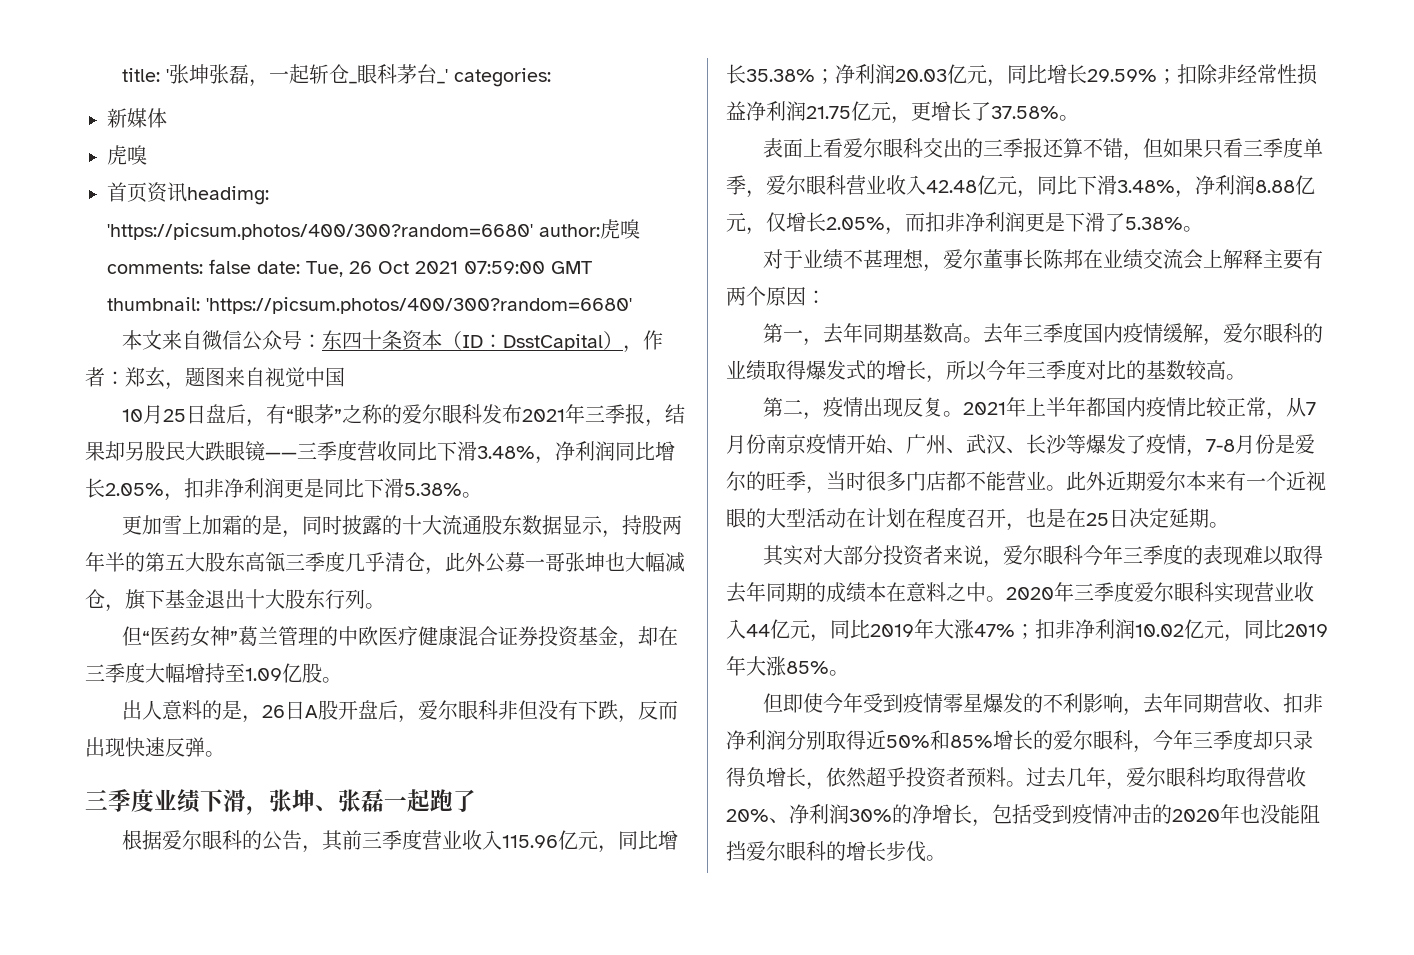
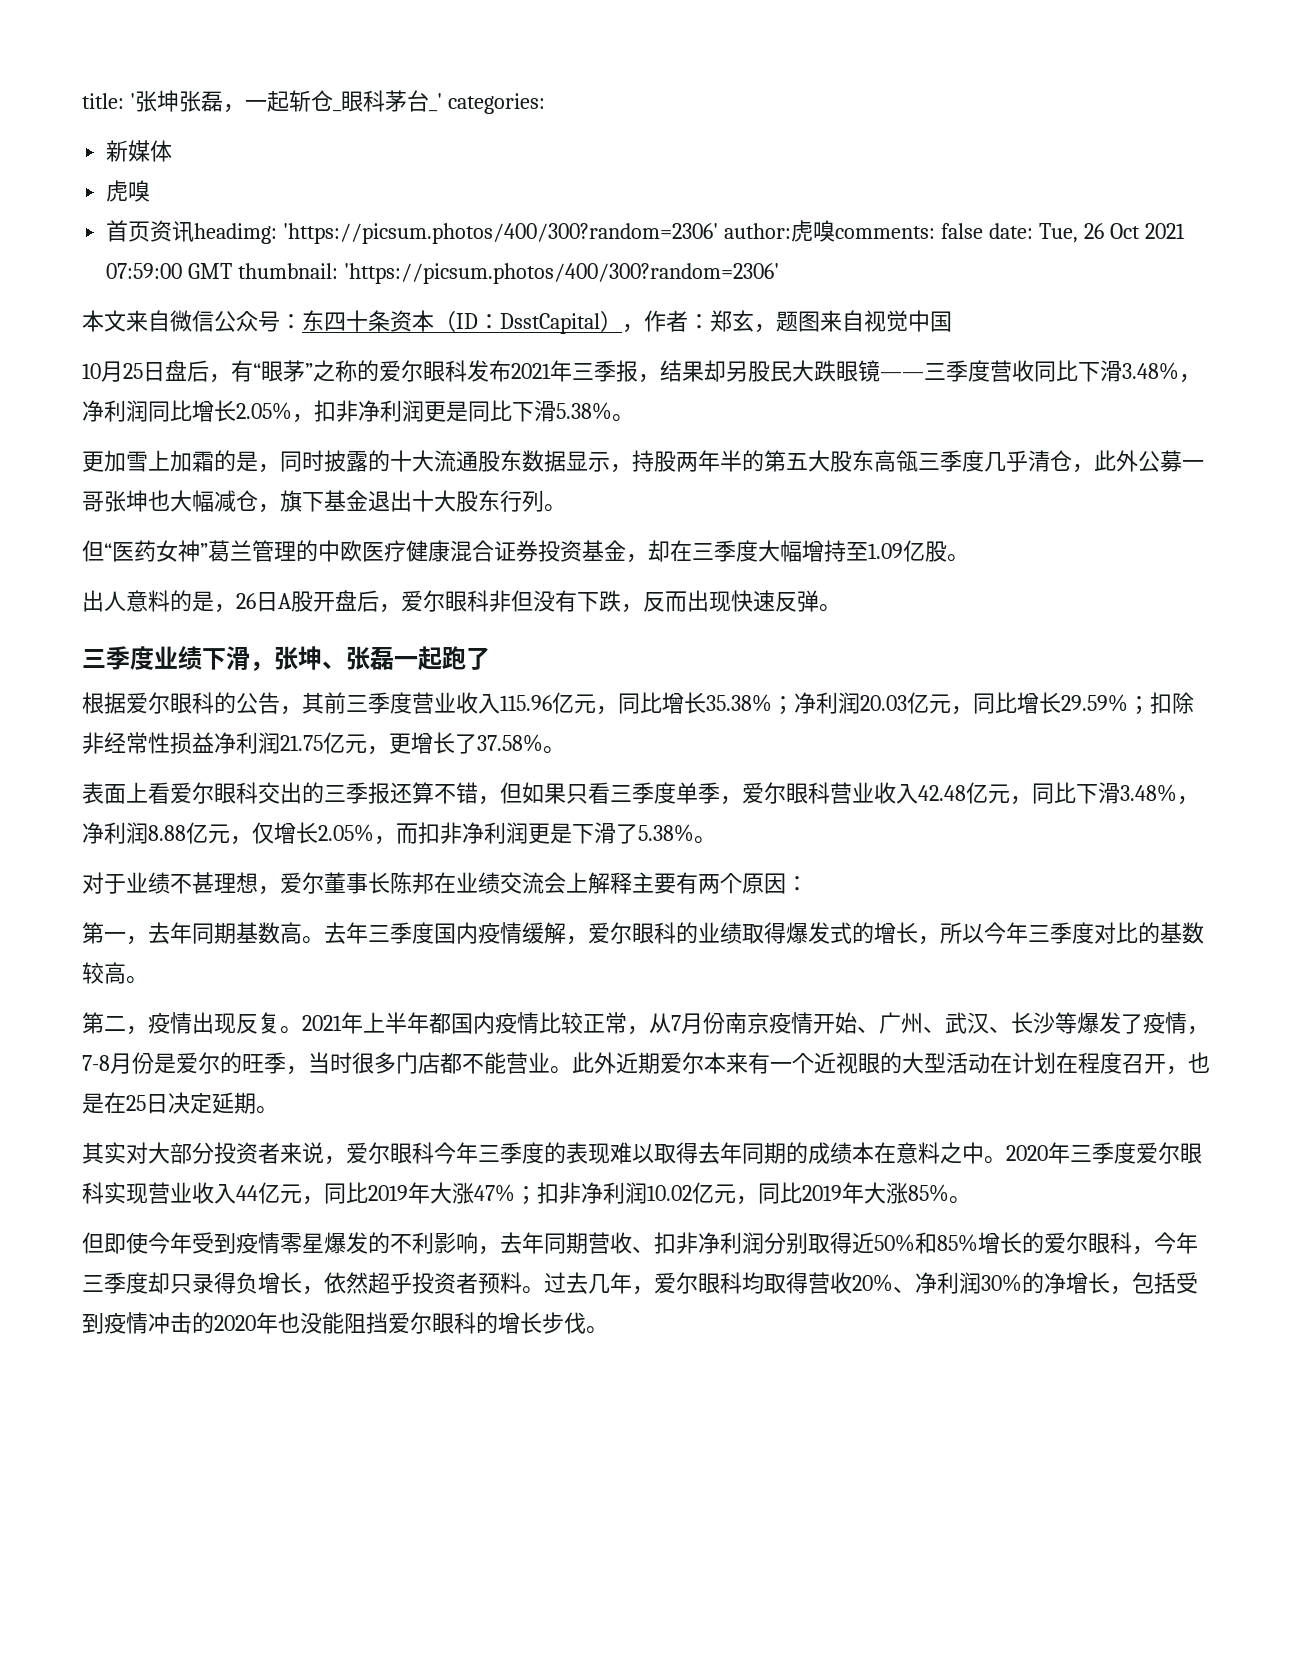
[107,223,533,240] 'https://picsum.photos/400/300?random=6680' -> [283,223,719,244] 'https://picsum.photos/400/300?random=2306'
[206,297,632,314] 'https://picsum.photos/400/300?random=6680' -> [344,263,780,284] 'https://picsum.photos/400/300?random=2306'

